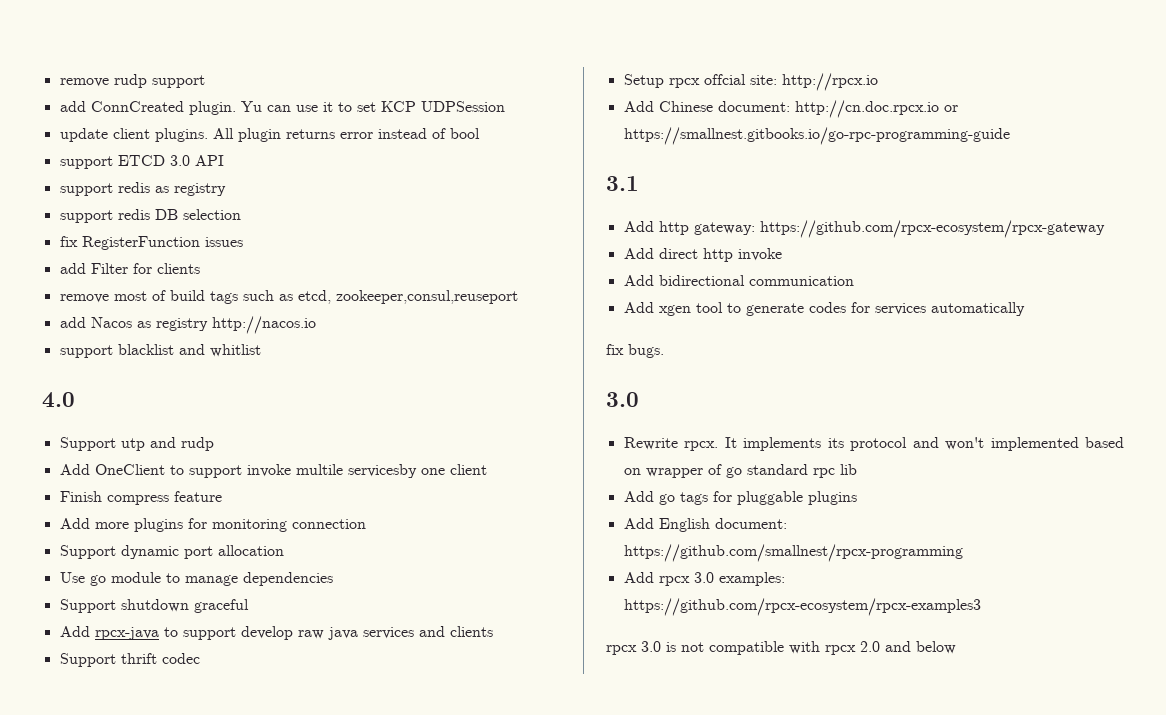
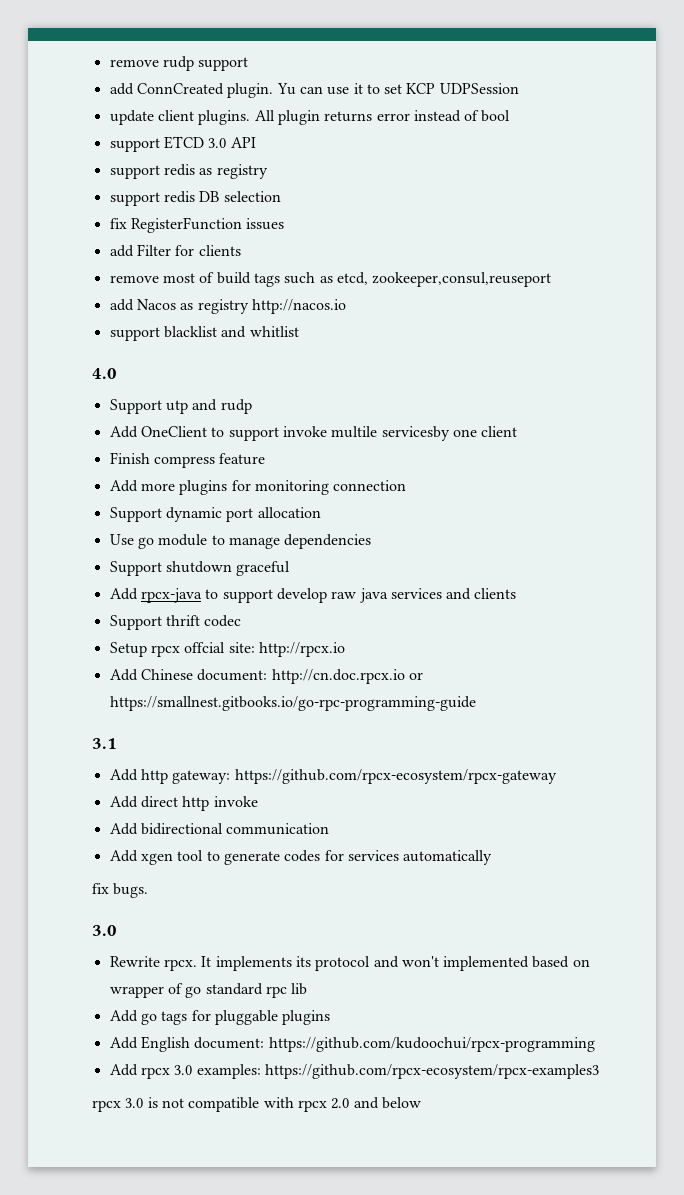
[623,544,963,562] https://github.com/smallnest/rpcx-programming -> [268,1037,595,1052] https://github.com/kudoochui/rpcx-programming

